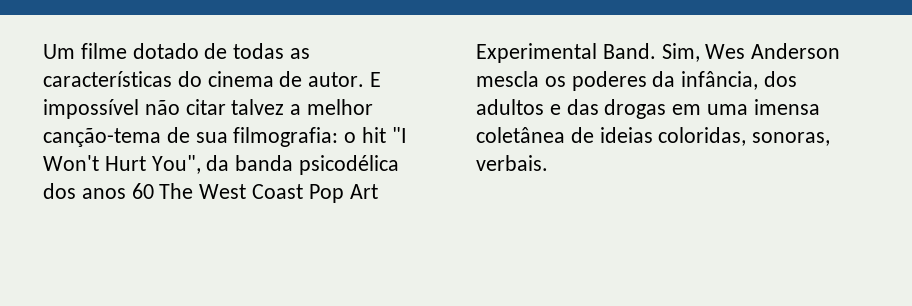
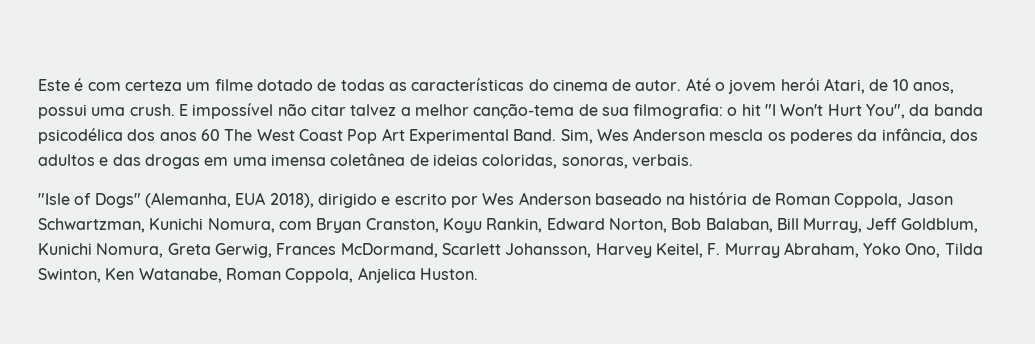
[43,44,75,59] Um -> [38,78,211,91] Este é com certeza um
(365, 79) none -> [685,78,955,94] [38,104,175,119] Até o jovem herói Atari, de 10 anos, possui uma crush.
(548, 163) none -> [38,192,953,208] [38,218,978,233] [38,242,983,258] [38,267,478,283] // "Isle of Dogs" (Alemanha, EUA 2018), dirigido e escrito por Wes Anderson baseado na história de Roman Coppola, Jason Schwartzman, Kunichi Nomura, com Bryan Cranston, Koyu Rankin, Edward Norton, Bob Balaban, Bill Murray, Jeff Goldblum, Kunichi Nomura, Greta Gerwig, Frances McDormand, Scarlett Johansson, Harvey Keitel, F. Murray Abraham, Yoko Ono, Tilda Swinton, Ken Watanabe, Roman Coppola, Anjelica Huston.

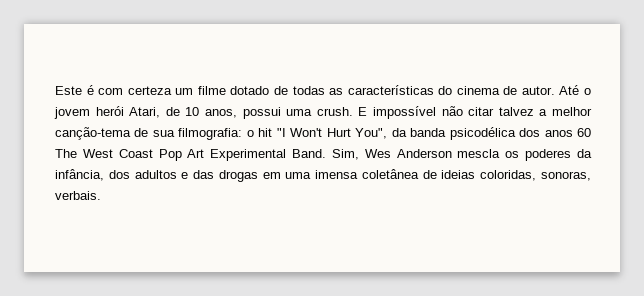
[38,192,953,208] [38,218,978,233] [38,242,983,258] [38,267,478,283] // "Isle of Dogs" (Alemanha, EUA 2018), dirigido e escrito por Wes Anderson baseado na história de Roman Coppola, Jason Schwartzman, Kunichi Nomura, com Bryan Cranston, Koyu Rankin, Edward Norton, Bob Balaban, Bill Murray, Jeff Goldblum, Kunichi Nomura, Greta Gerwig, Frances McDormand, Scarlett Johansson, Harvey Keitel, F. Murray Abraham, Yoko Ono, Tilda Swinton, Ken Watanabe, Roman Coppola, Anjelica Huston. -> (101, 195) none

